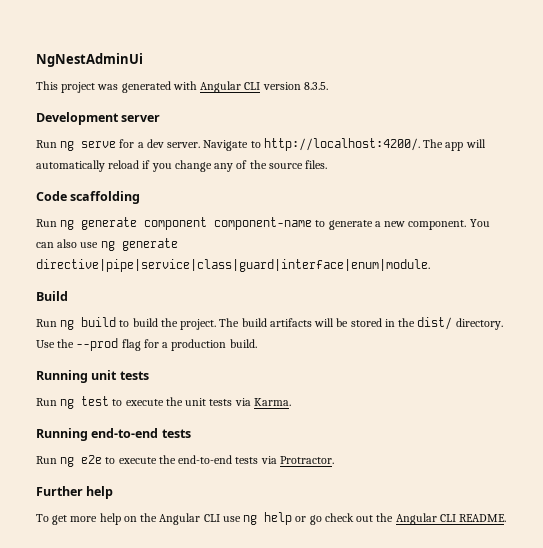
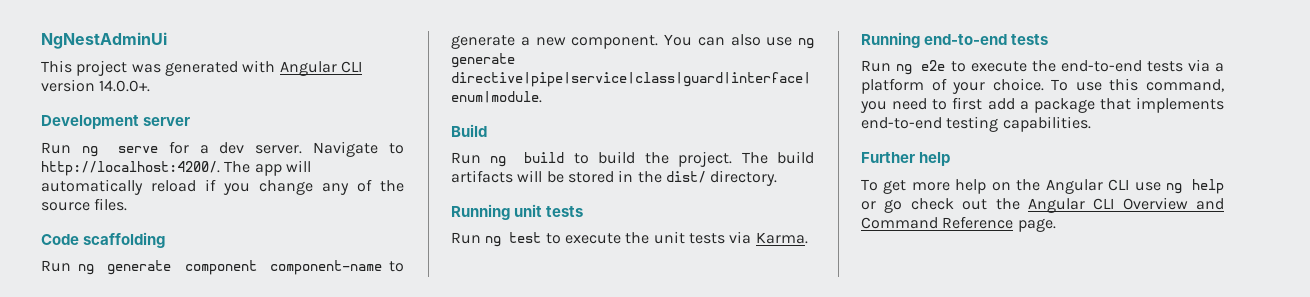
[303,82,328,90] 8.3.5. -> [99,80,151,92] 14.0.0+.
[36,338,257,351] Use the --prod flag for a production build. -> (778, 178) none
[279,456,334,464] Protractor. -> [1215,63,1224,72] [861,78,1224,94] [860,97,1224,113] [861,116,1091,132] a platform of your choice. To use this command, you need to first add a package that implements end-to-end testing capabilities.
[459,514,507,522] README. -> [1122,197,1224,210] [861,216,1056,232] Overview and Command Reference page.

